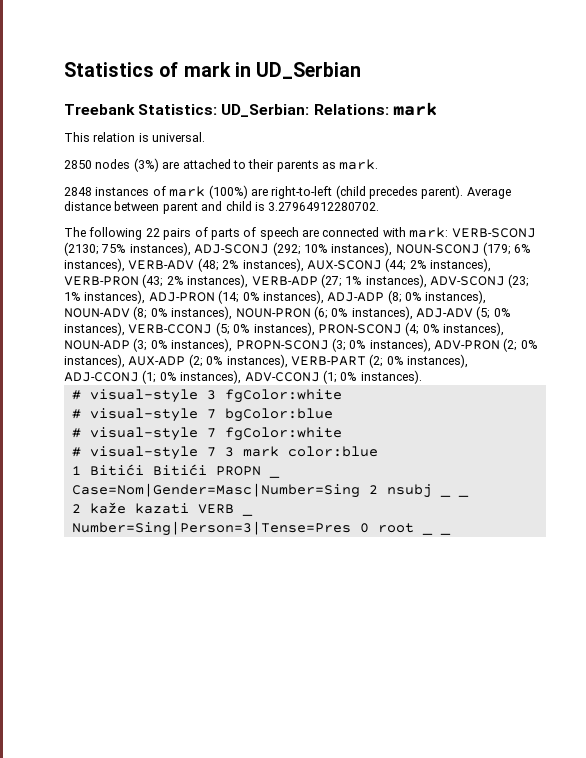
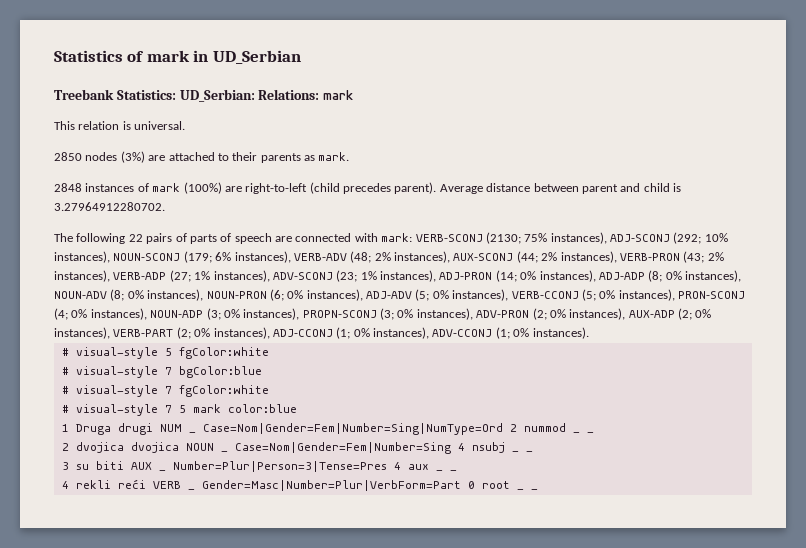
[206,390,216,400] 3 -> [164,348,172,356] 5
[224,447,234,457] 3 -> [178,405,186,413] 5
[89,464,280,478] [71,483,469,498] [71,502,189,514] Bitići Bitići PROPN _ Case=Nom|Gender=Masc|Number=Sing 2 nsubj _ _ // 2 kaže kazati -> [75,423,182,435] [188,423,566,435] [572,432,594,433] [61,442,214,453] [220,442,533,454] [61,461,152,470] [158,461,429,472] [435,470,457,471] [61,479,146,489] Druga drugi NUM _ Case=Nom|Gender=Fem|Number=Sing|NumType=Ord 2 nummod _ _ // 2 dvojica dvojica NOUN _ Case=Nom|Gender=Fem|Number=Sing 4 nsubj _ _ // 3 su biti AUX _ Number=Plur|Person=3|Tense=Pres 4 aux _ _ // 4 rekli reći
[71,521,351,536] Number=Sing|Person=3|Tense=Pres -> [201,480,461,491] Gender=Masc|Number=Plur|VerbForm=Part

